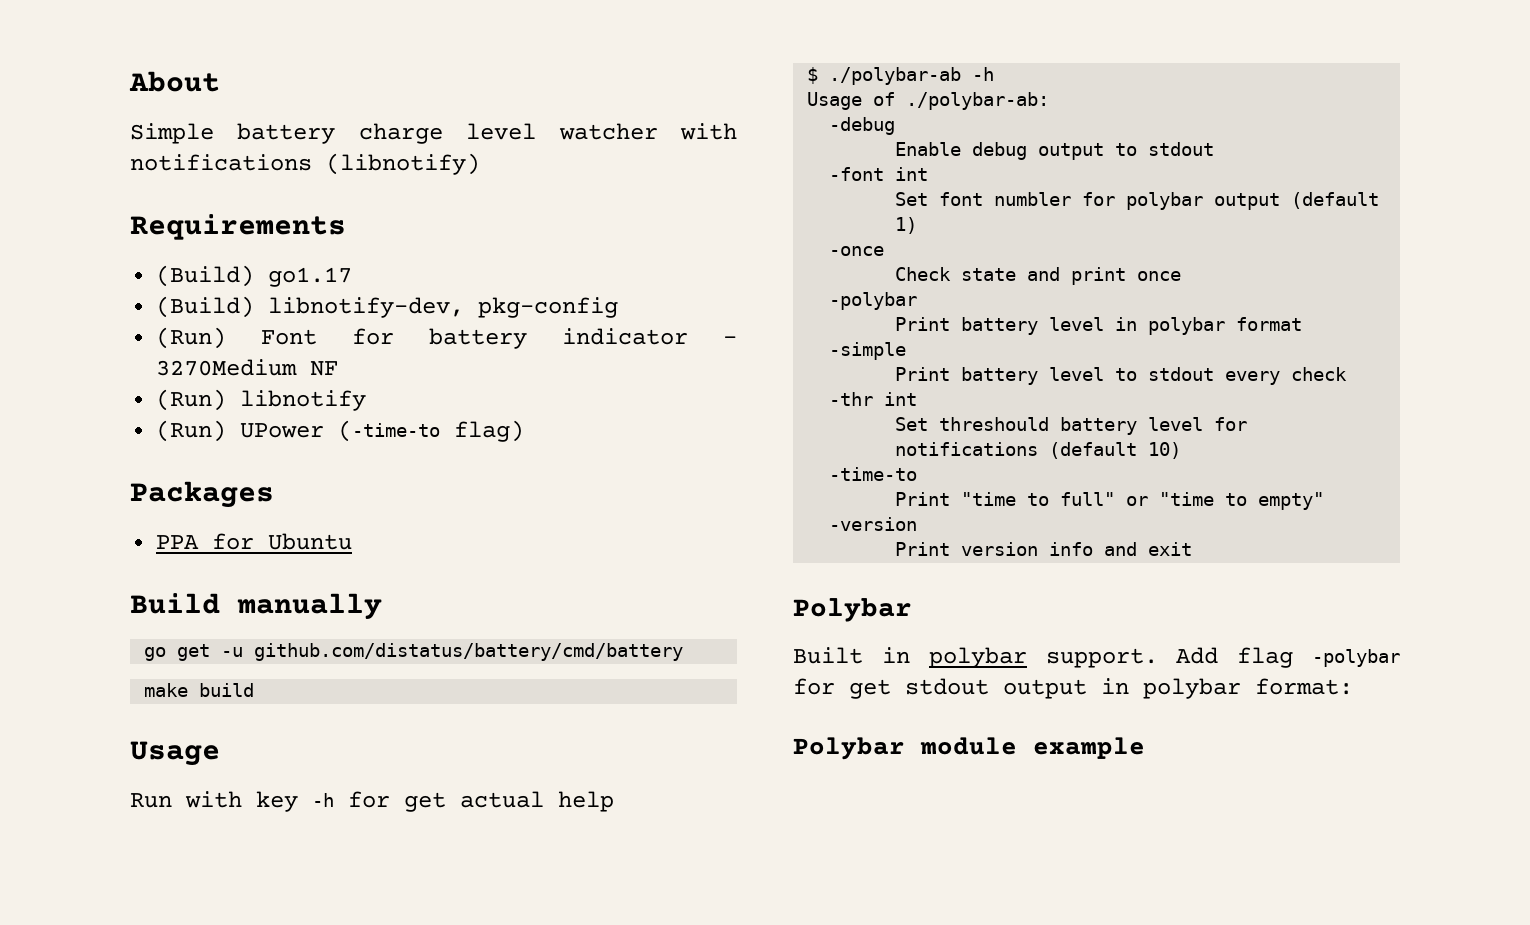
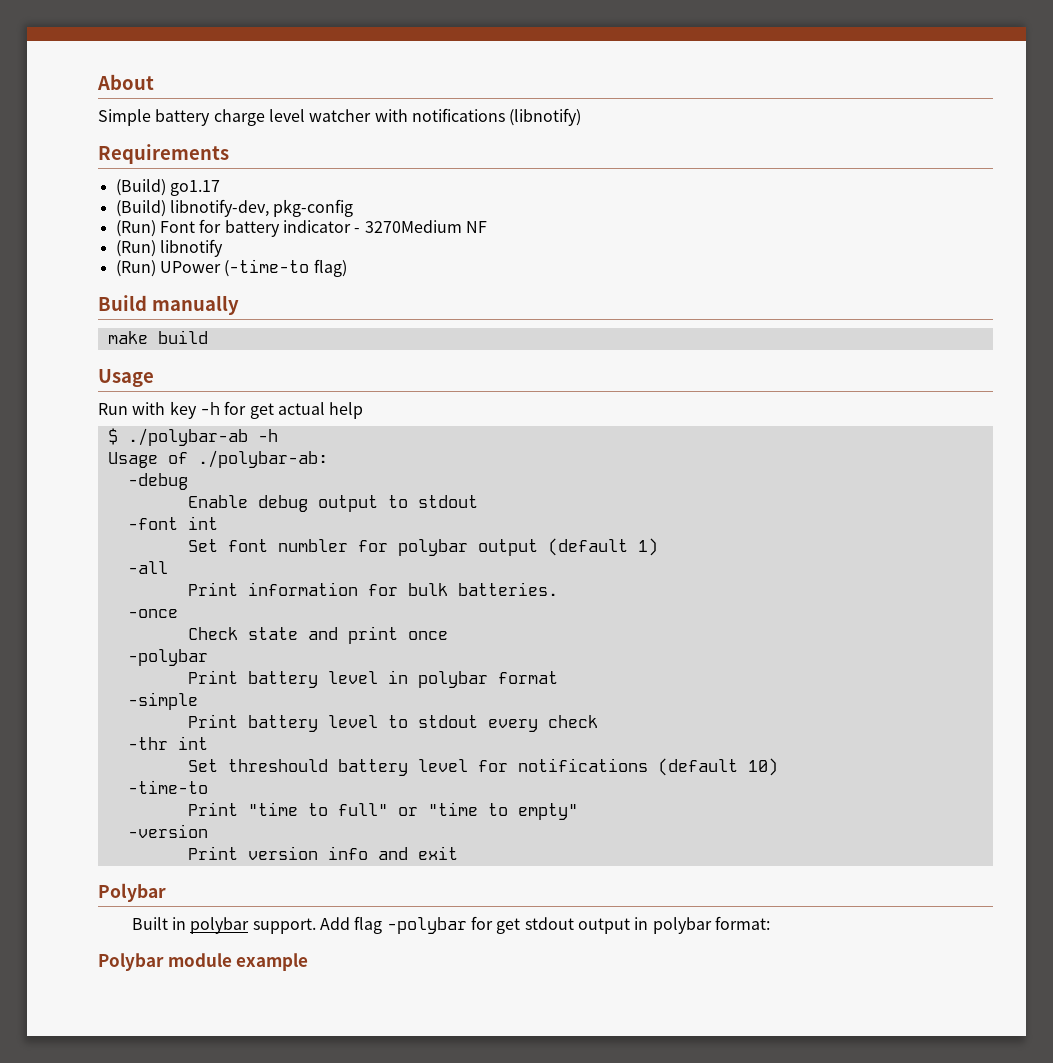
[130,481,274,508] [156,533,353,550] [130,593,382,620] [144,643,684,661] Packages // PPA for Ubuntu // Build manually // go get -u github.com/distatus/battery/cmd/battery -> [98,295,239,315] Build manually
(918, 225) none -> [127,561,168,574] [187,582,558,596] // -all // Print information for bulk batteries.

